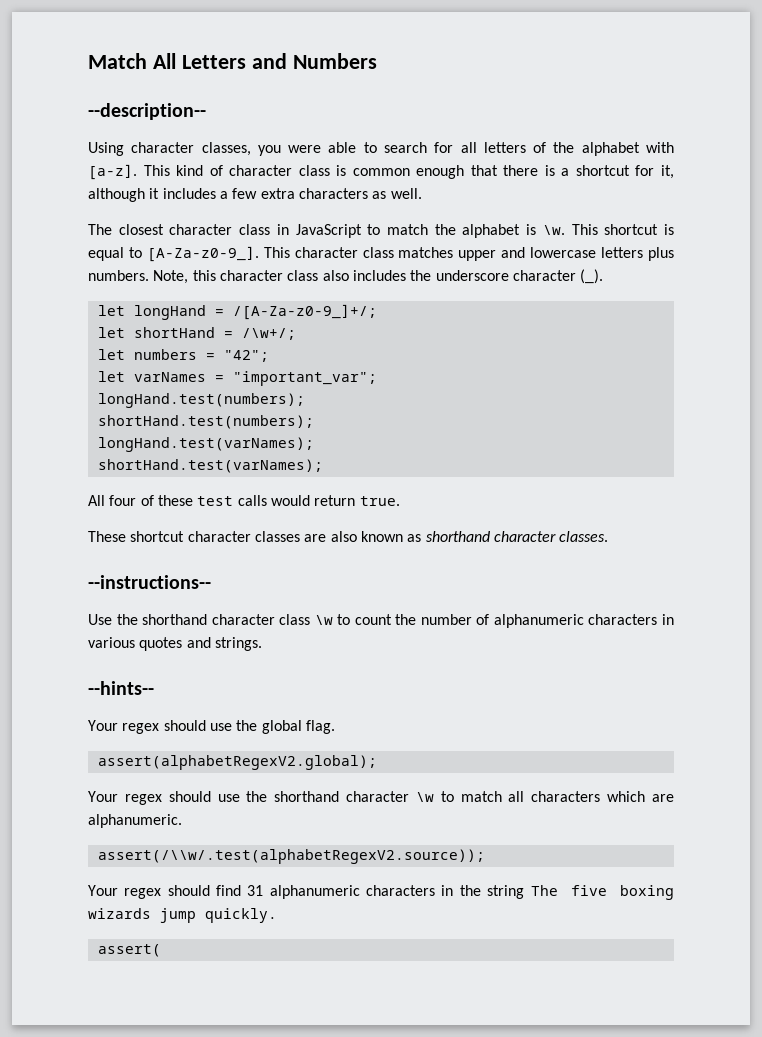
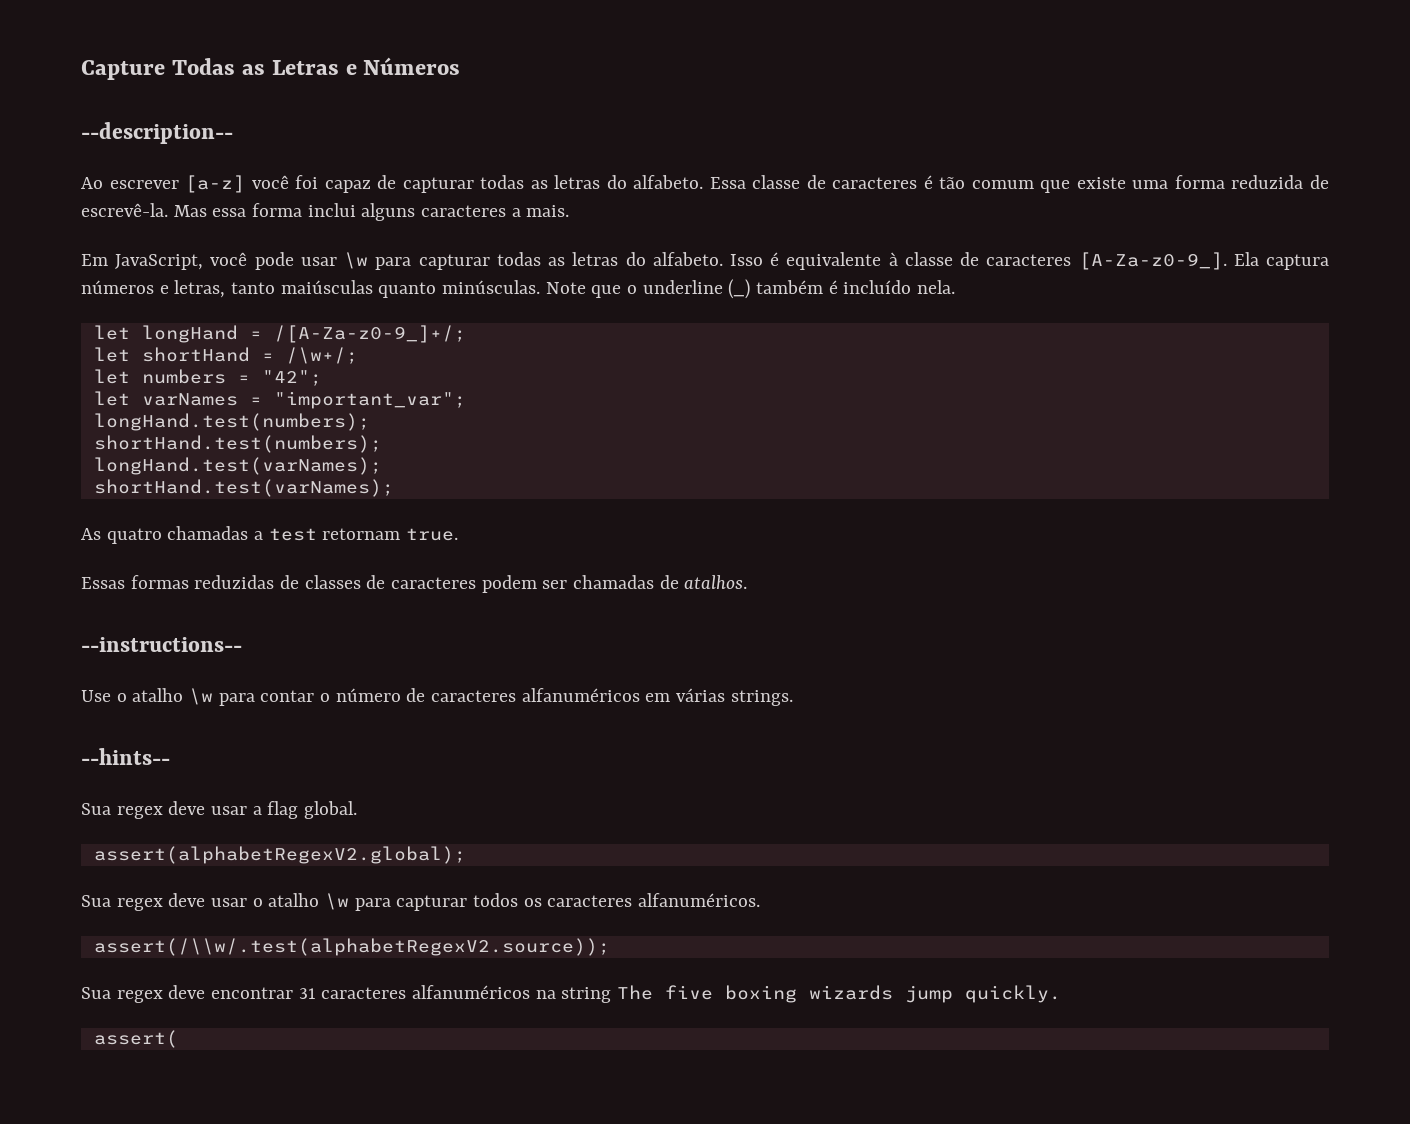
[88,53,377,69] [88,103,206,120] [88,142,674,156] [88,164,675,180] [88,188,422,202] [88,224,674,238] [88,246,675,262] [88,269,604,284] Match All Letters and Numbers // --description-- // Using character classes, you were able to search for all letters of the alphabet with [a-z]. This kind of character class is common enough that there is a shortcut for it, although it includes a few extra characters as well. // The closest character class in JavaScript to match the alphabet is \w. This shortcut is equal to [A-Za-z0-9_]. This character class matches upper and lowercase letters plus numbers. Note, this character class also includes the underscore character (_). -> [81,57,461,80] [81,122,233,144] [81,175,1329,193] [81,203,570,221] [81,252,1330,270] [81,279,956,299] Capture Todas as Letras e Números // --description-- // Ao escrever [a-z] você foi capaz de capturar todas as letras do alfabeto. Essa classe de caracteres é tão comum que existe uma forma reduzida de escrevê-la. Mas essa forma inclui alguns caracteres a mais. // Em JavaScript, você pode usar \w para capturar todas as letras do alfabeto. Isso é equivalente à classe de caracteres [A-Za-z0-9_]. Ela captura números e letras, tanto maiúsculas quanto minúsculas. Note que o underline (_) também é incluído nela.
[88,495,400,506] [88,531,609,542] [88,575,211,589] [88,614,675,628] [88,637,262,651] [88,681,154,695] [88,720,335,734] [97,755,377,770] [88,791,674,805] [88,814,182,828] [97,849,485,864] [88,885,481,899] All four of these test calls would return true. // These shortcut character classes are also known as shorthand character classes. // --instructions-- // Use the shorthand character class \w to count the number of alphanumeric characters in various quotes and strings. // --hints-- // Your regex should use the global flag. // assert(alphabetRegexV2.global); // Your regex should use the shorthand character \w to match all characters which are alphanumeric. // assert(/\\w/.test(alphabetRegexV2.source)); // Your regex should find 31 alphanumeric characters in the -> [81,526,459,544] [81,575,748,593] [81,637,242,652] [81,688,793,706] [81,748,170,765] [81,801,358,819] [93,846,466,864] [81,893,761,911] [93,938,610,956] [81,985,556,1003] As quatro chamadas a test retornam true. // Essas formas reduzidas de classes de caracteres podem ser chamadas de atalhos. // --instructions-- // Use o atalho \w para contar o número de caracteres alfanuméricos em várias strings. // --hints-- // Sua regex deve usar a flag global. // assert(alphabetRegexV2.global); // Sua regex deve usar o atalho \w para capturar todos os caracteres alfanuméricos. // assert(/\\w/.test(alphabetRegexV2.source)); // Sua regex deve encontrar 31 caracteres alfanuméricos na

